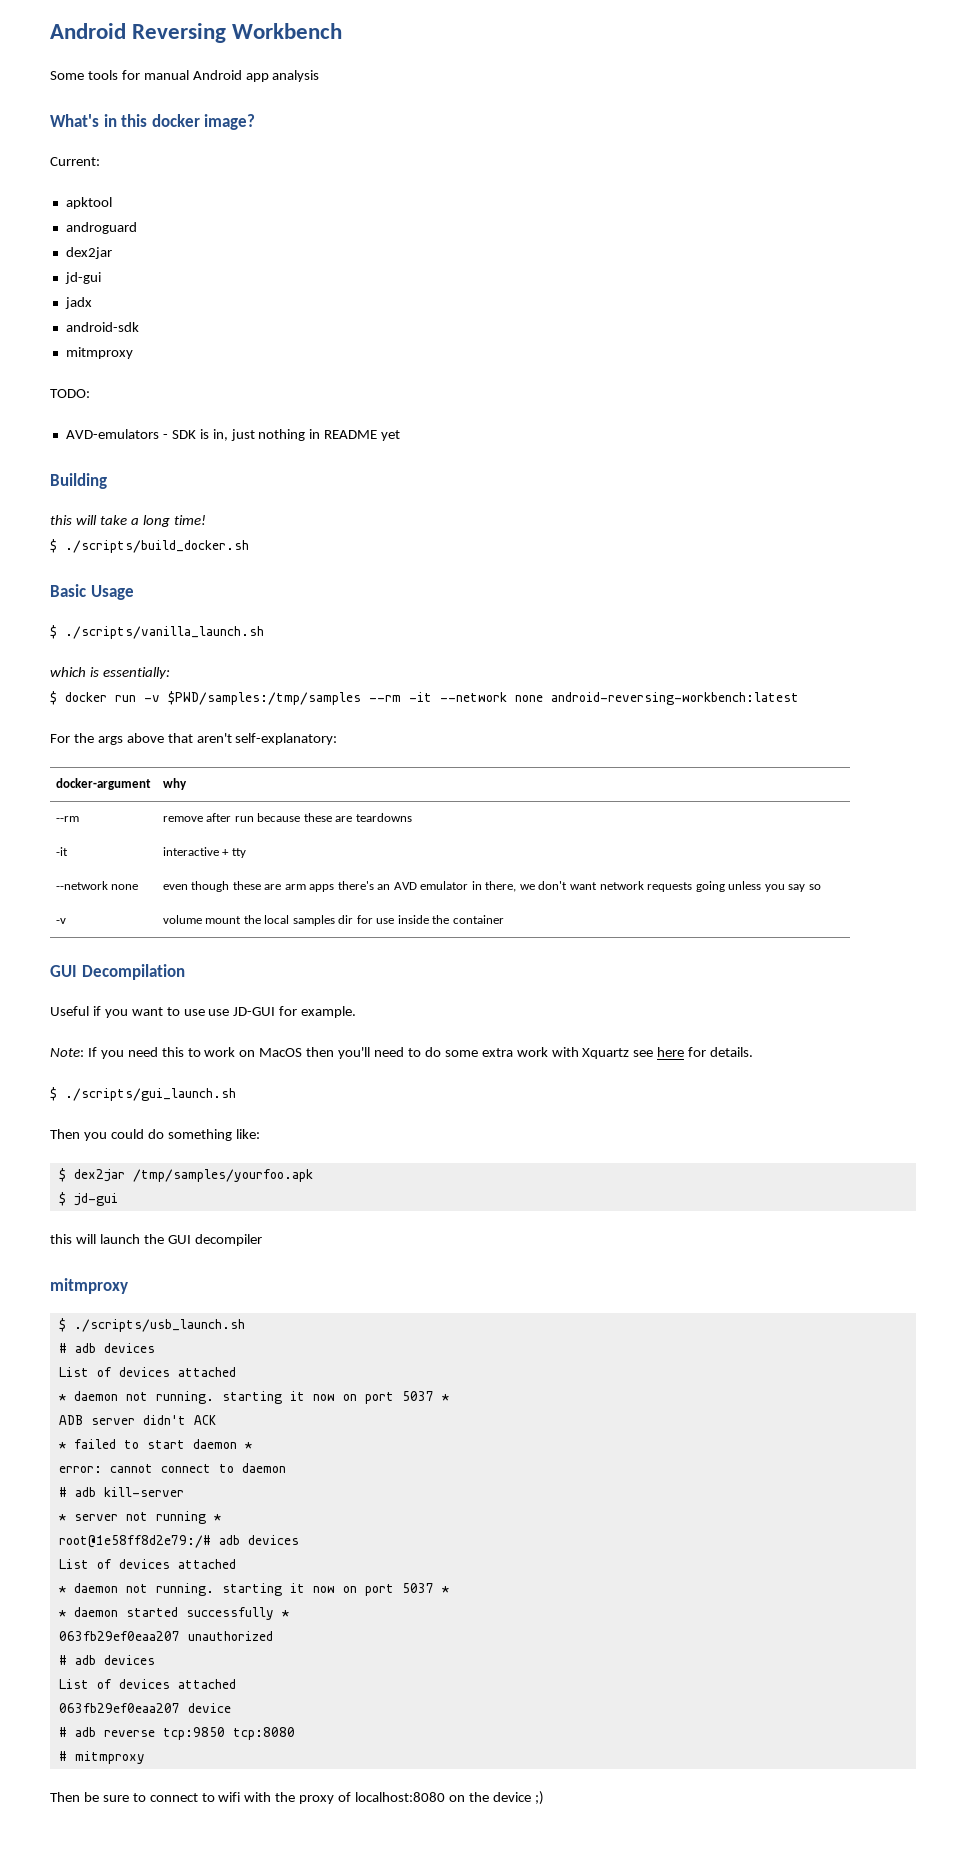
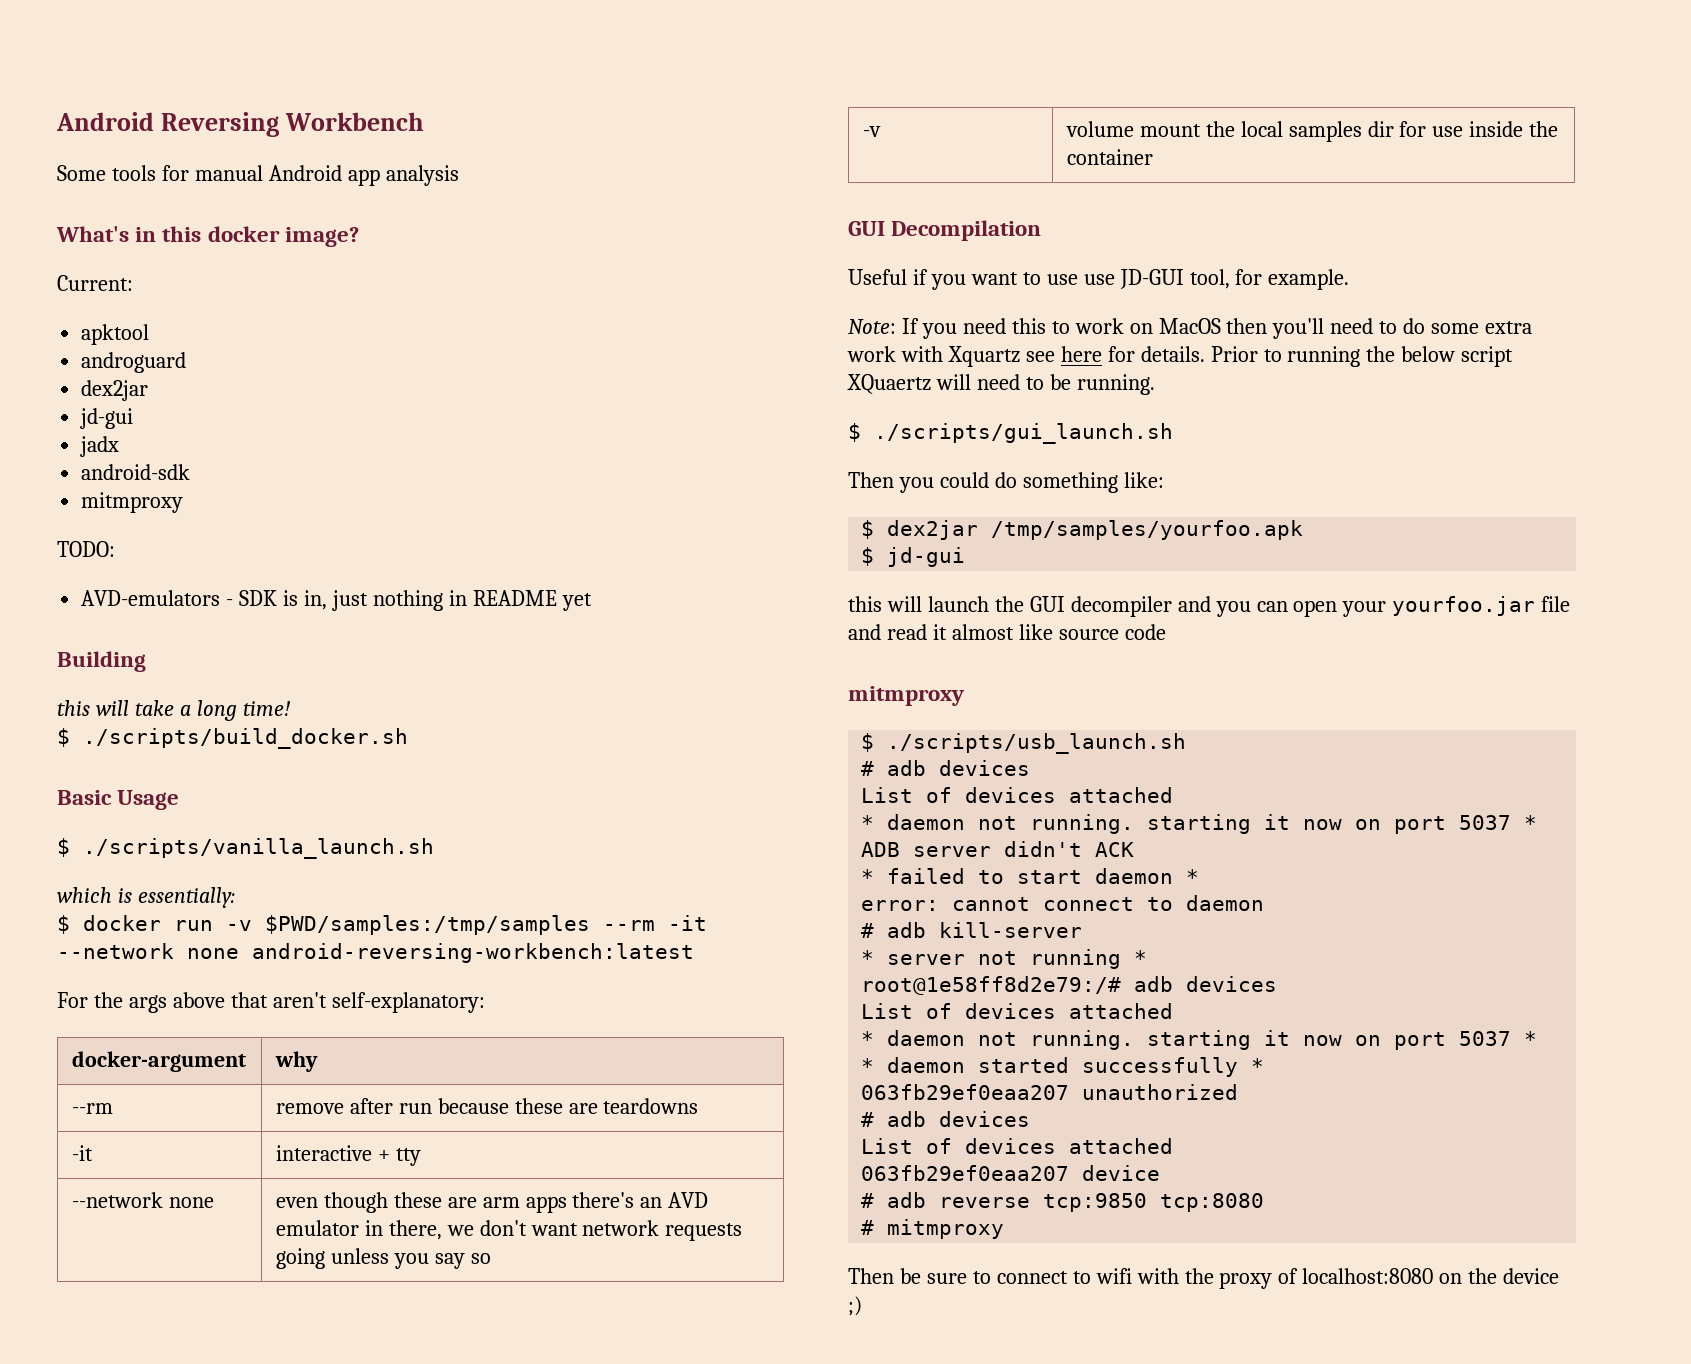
(276, 1011) none -> [1189,269,1230,289] tool,
(754, 1052) none -> [1210,346,1514,367] [847,374,1155,395] Prior to running the below script XQuaertz will need to be running.
(262, 1240) none -> [1177,596,1571,617] [848,624,1166,640] and you can open your yourfoo.jar file and read it almost like source code

